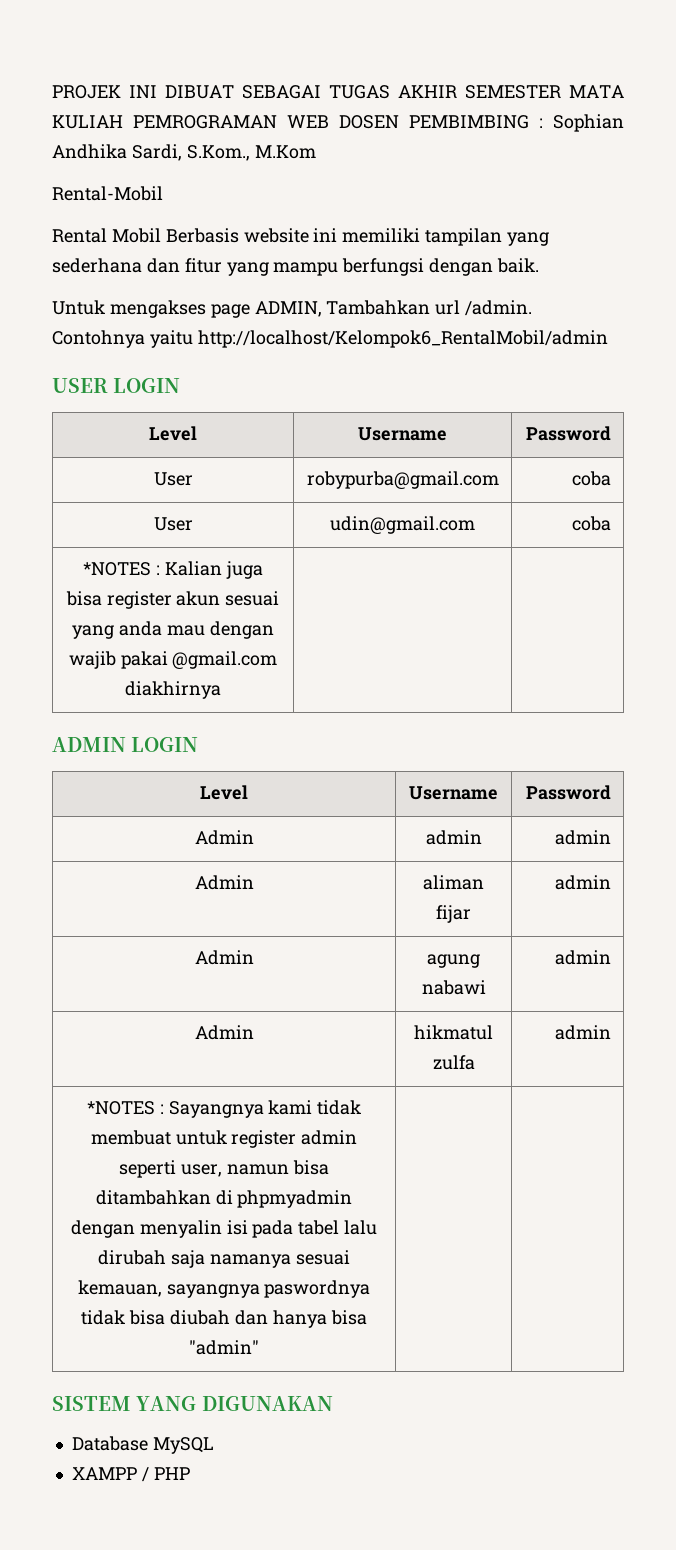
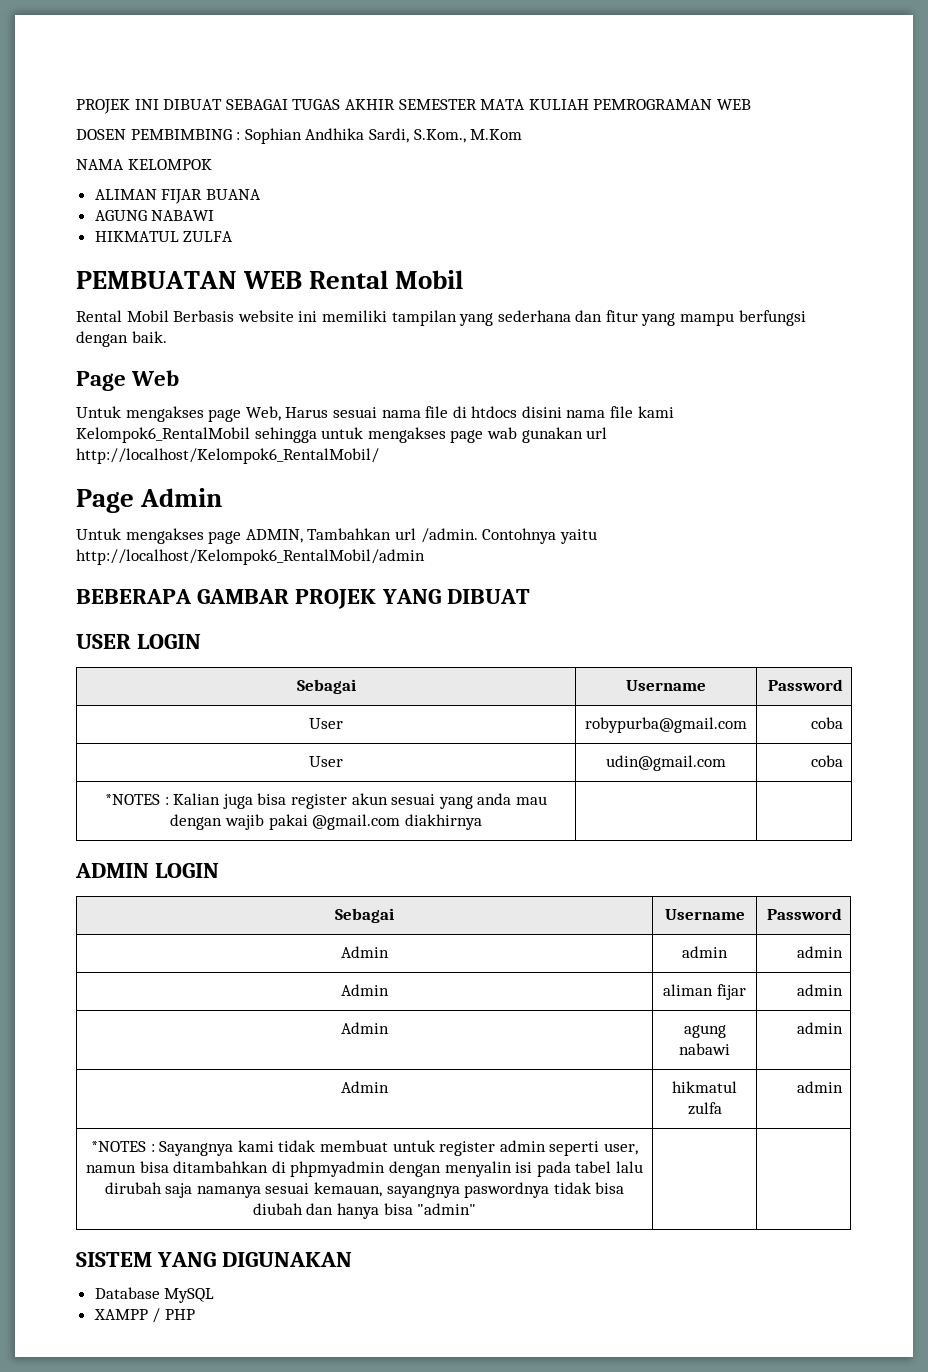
(329, 121) none -> (751, 104) //
[52,186,163,201] Rental-Mobil -> [76,159,212,170] [94,189,261,204] [94,210,215,221] [94,231,234,242] [76,270,464,289] NAMA KELOMPOK // ALIMAN FIJAR BUANA // AGUNG NABAWI // HIKMATUL ZULFA // PEMBUATAN WEB Rental Mobil
(540, 265) none -> [76,370,180,391] [76,406,674,422] [76,427,608,443] [76,448,379,464] [76,488,223,513] // Page Web // Untuk mengakses page Web, Harus sesuai nama file di htdocs disini nama file kami Kelompok6_RentalMobil sehingga untuk mengakses page wab gunakan url http://localhost/Kelompok6_RentalMobil/ // Page Admin
(608, 339) none -> [76,589,530,609] // BEBERAPA GAMBAR PROJEK YANG DIBUAT
[149,426,197,441] Level -> [296,679,356,694] Sebagai
[200,785,248,800] Level -> [335,908,394,923] Sebagai

